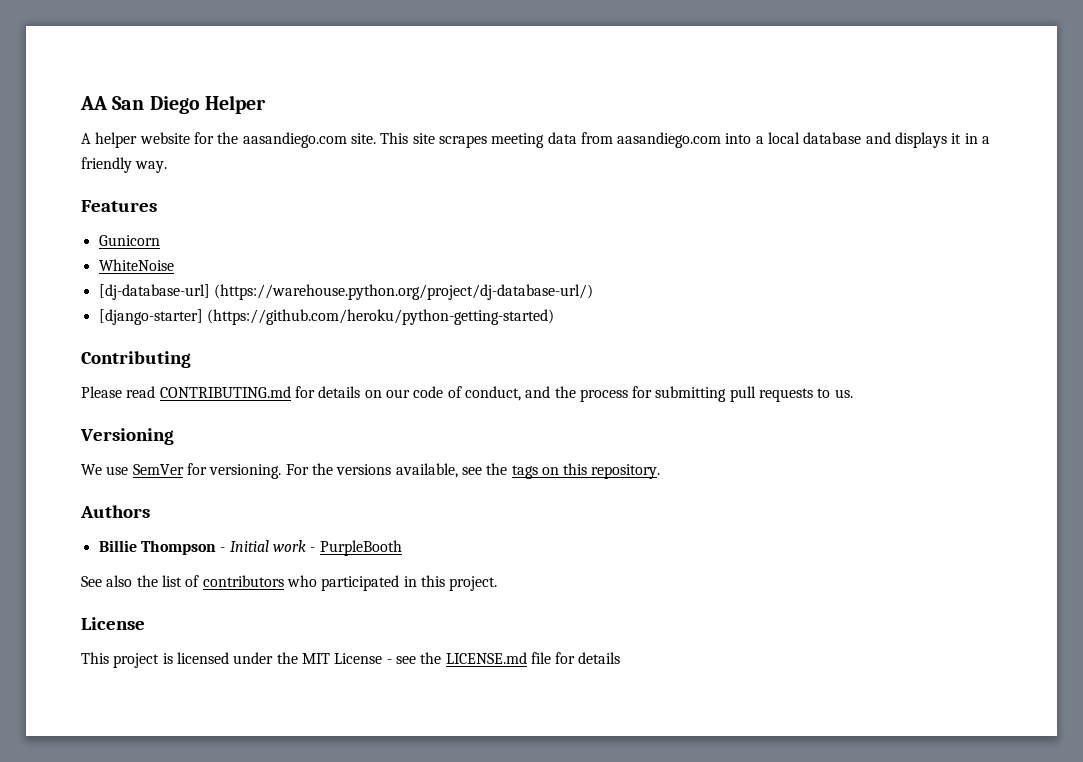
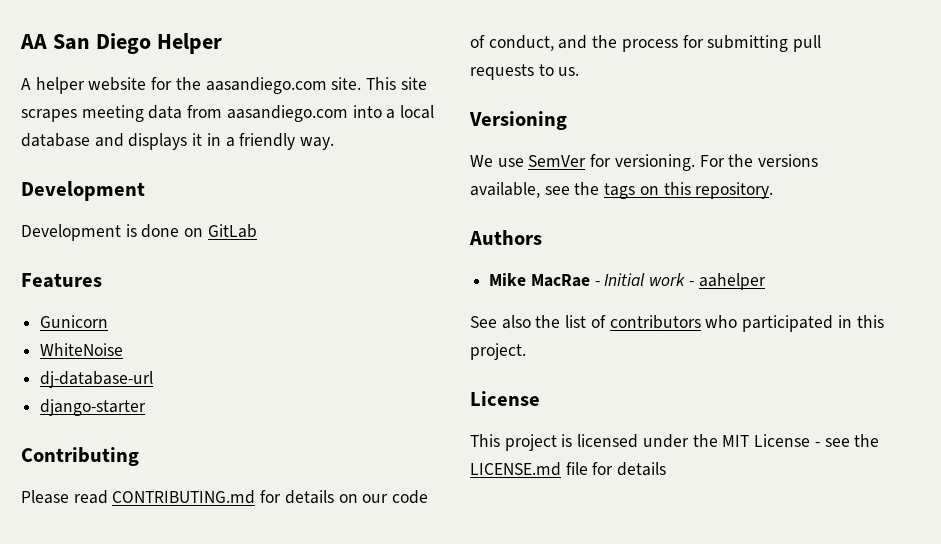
(168, 167) none -> [21,181,145,201] [21,224,257,241] // Development // Development is done on GitLab
[98,284,593,300] [98,309,554,325] [dj-database-url] (https://warehouse.python.org/project/dj-database-url/) // [django-starter] (https://github.com/heroku/python-getting-started) -> [40,371,154,388] [40,399,147,416] dj-database-url // django-starter
[98,540,216,555] Billie Thompson -> [489,273,590,287] Mike MacRae
[319,540,402,556] PurpleBooth -> [698,273,766,290] aahelper

